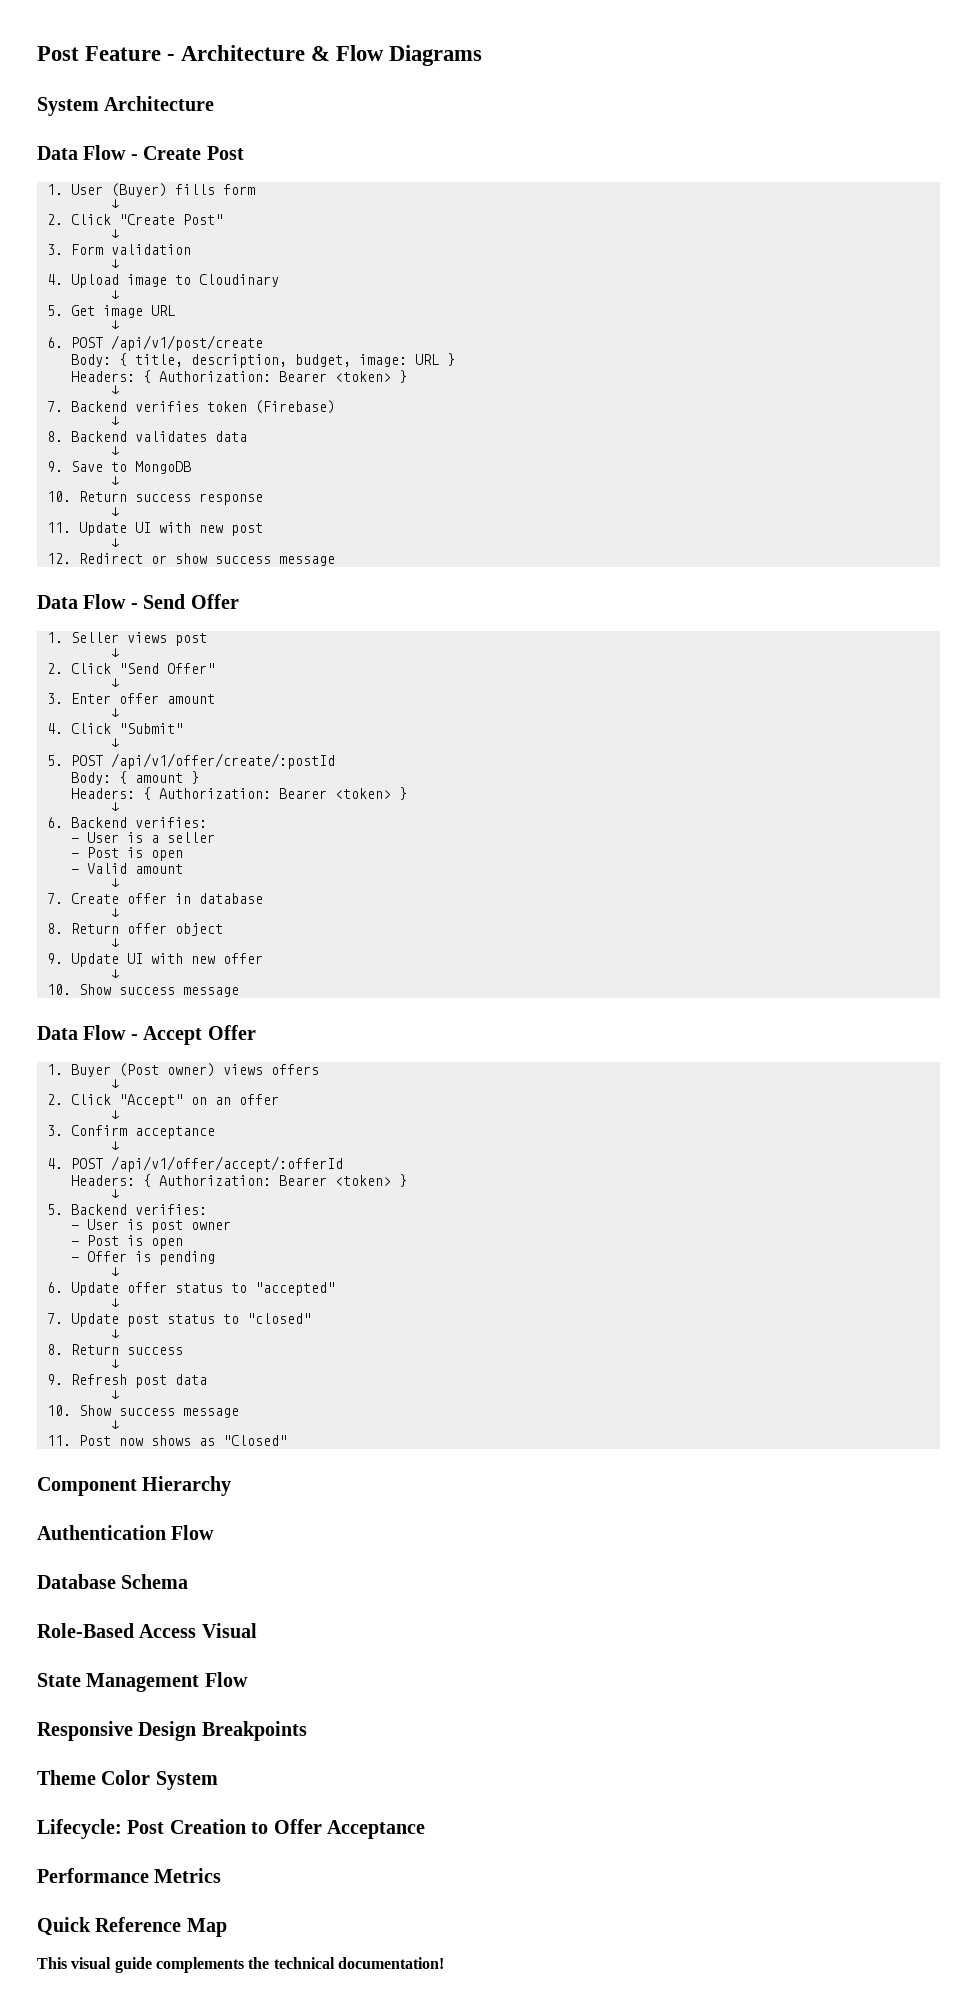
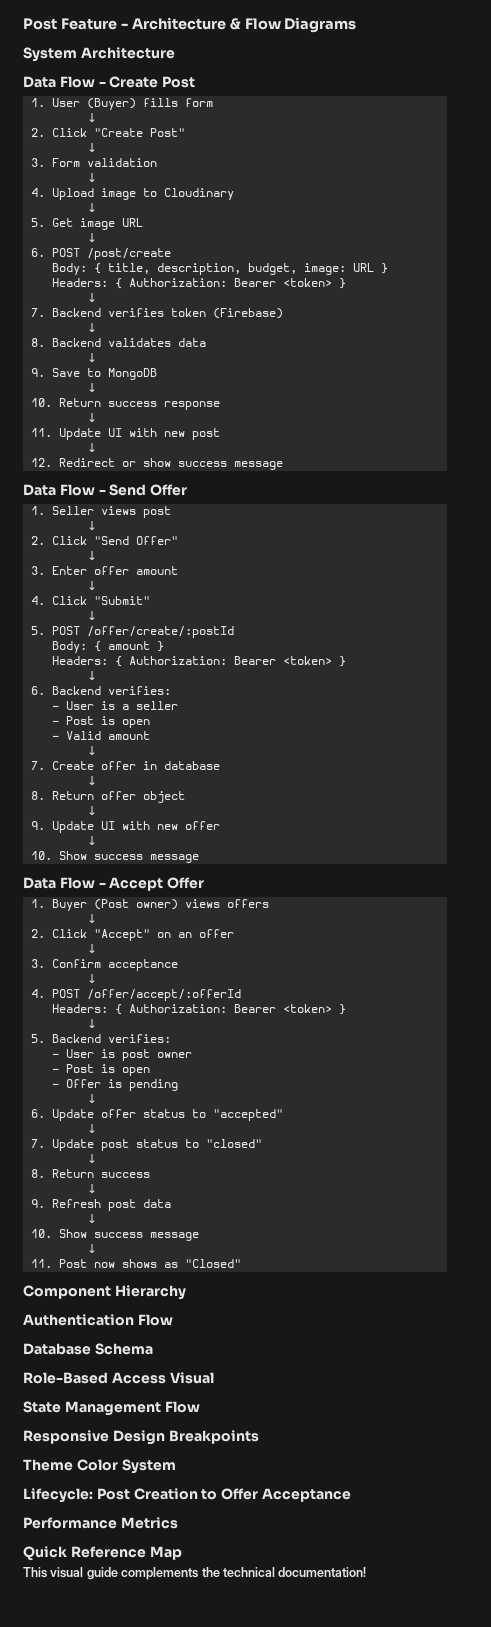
[110,335,263,351] /api/v1/post/create -> [86,248,171,260] /post/create
[110,753,335,769] /api/v1/offer/create/:postId -> [86,626,234,638] /offer/create/:postId
[110,1156,343,1172] /api/v1/offer/accept/:offerId -> [86,989,241,1001] /offer/accept/:offerId

